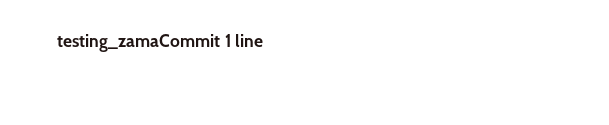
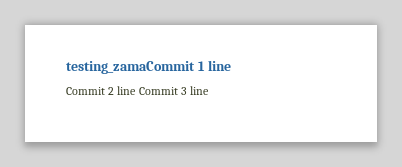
(264, 40) none -> [66,86,210,95] // Commit 2 line Commit 3 line

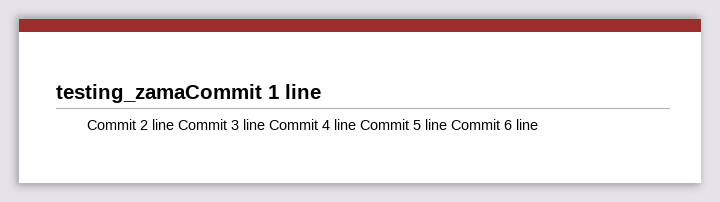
(210, 90) none -> [269,119,539,130] Commit 4 line Commit 5 line Commit 6 line

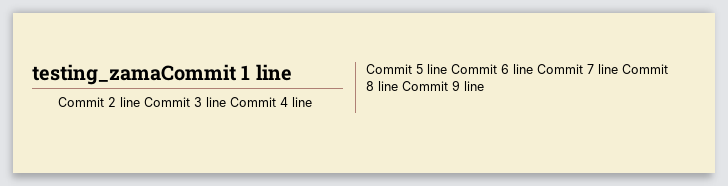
(539, 124) none -> [537,64,668,74] [366,80,484,91] Commit 7 line Commit 8 line Commit 9 line

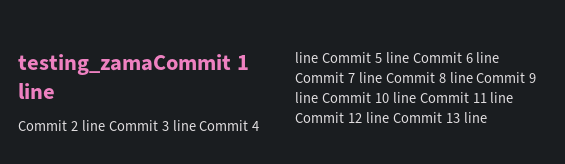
(484, 86) none -> [321,92,514,103] [295,112,487,123] Commit 10 line Commit 11 line Commit 12 line Commit 13 line

